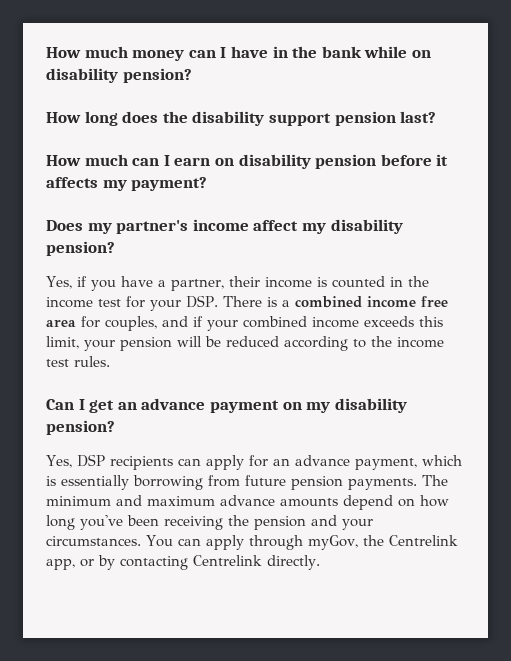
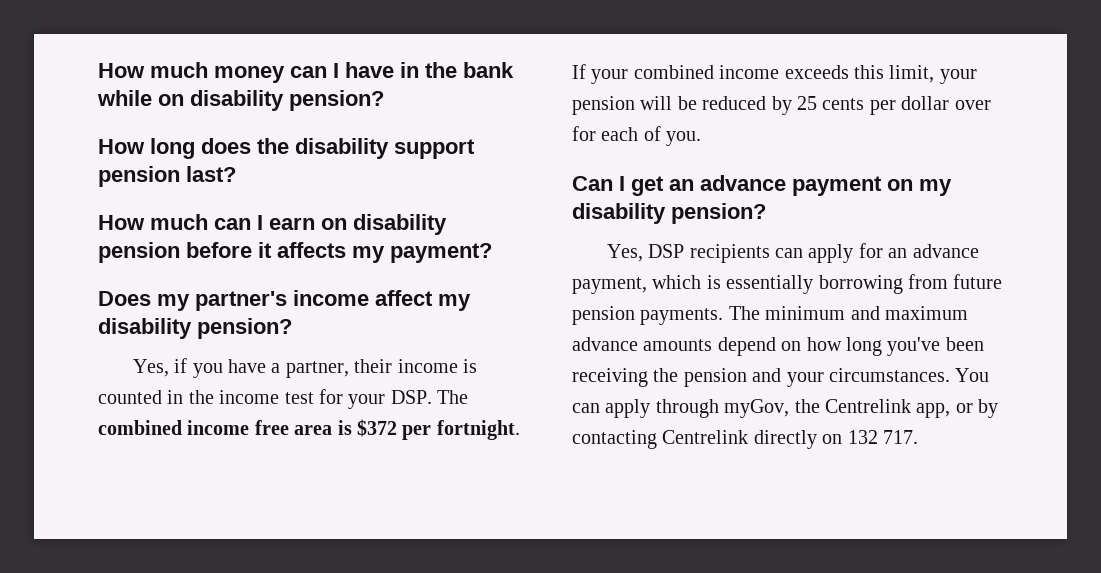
[222,296,290,307] There is a -> [437,390,469,404] The
[81,316,203,331] for couples, and if -> [337,419,520,440] [572,64,586,79] is $372 per fortnight. If
[284,336,444,351] [46,356,110,367] according to the income test rules. -> [771,96,991,115] [572,126,702,146] by 25 cents per dollar over for each of you.
[267,555,320,570] directly. -> [753,430,918,449] directly on 132 717.

